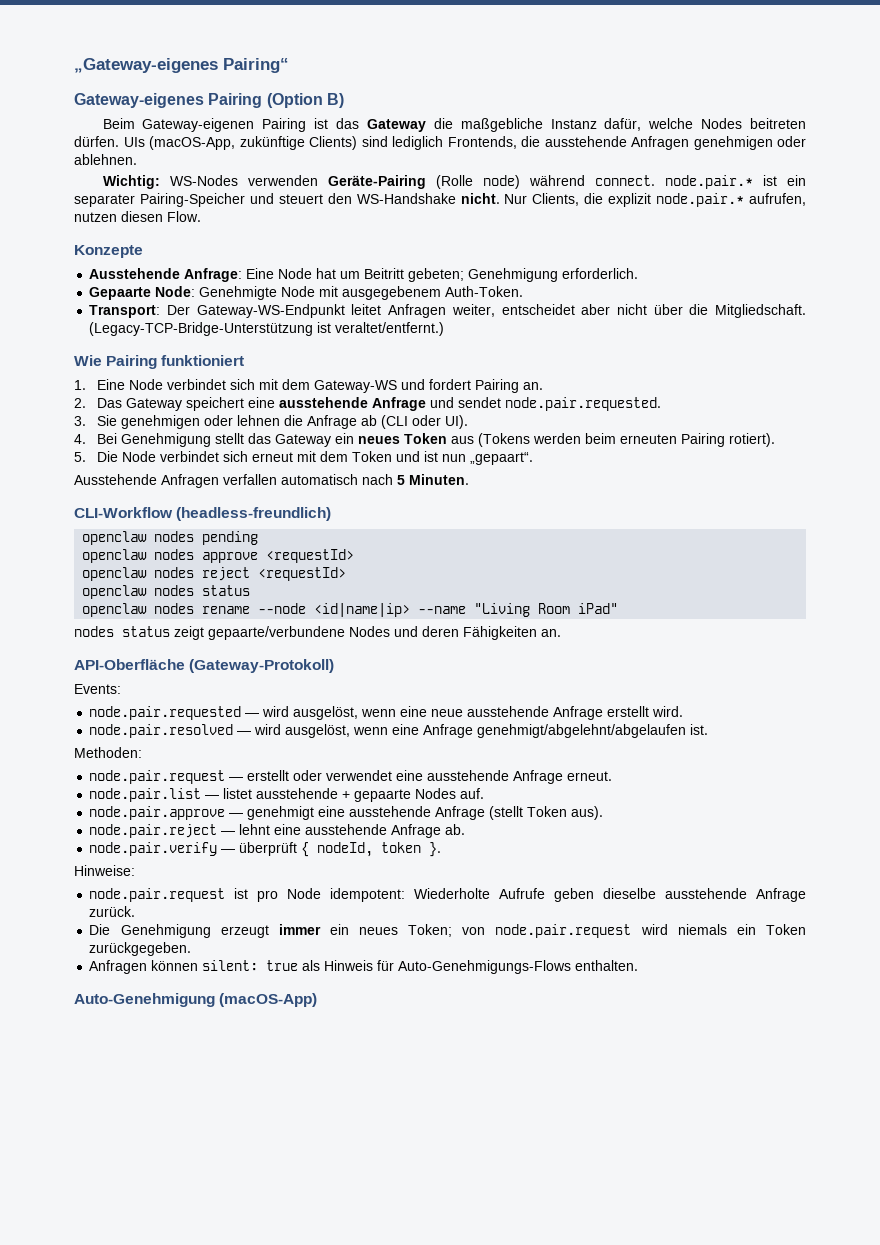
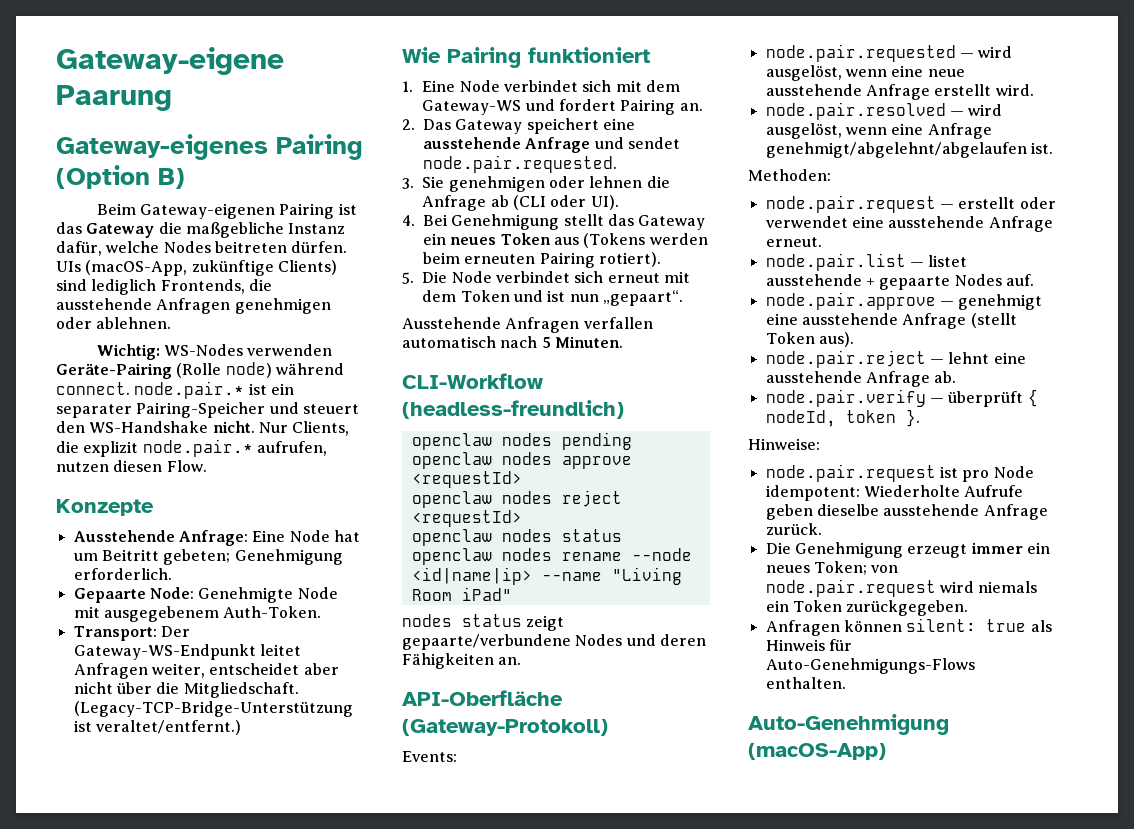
[74,58,289,73] „Gateway-eigenes Pairing“ -> [56,47,284,75] [56,85,172,111] Gateway-eigene Paarung

